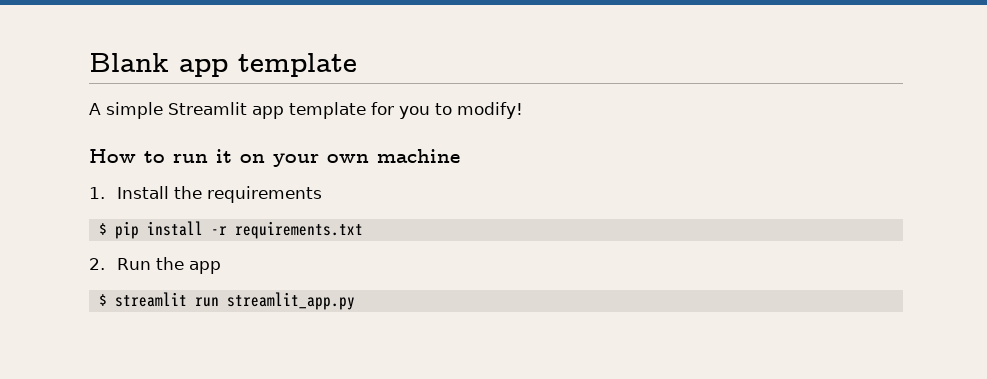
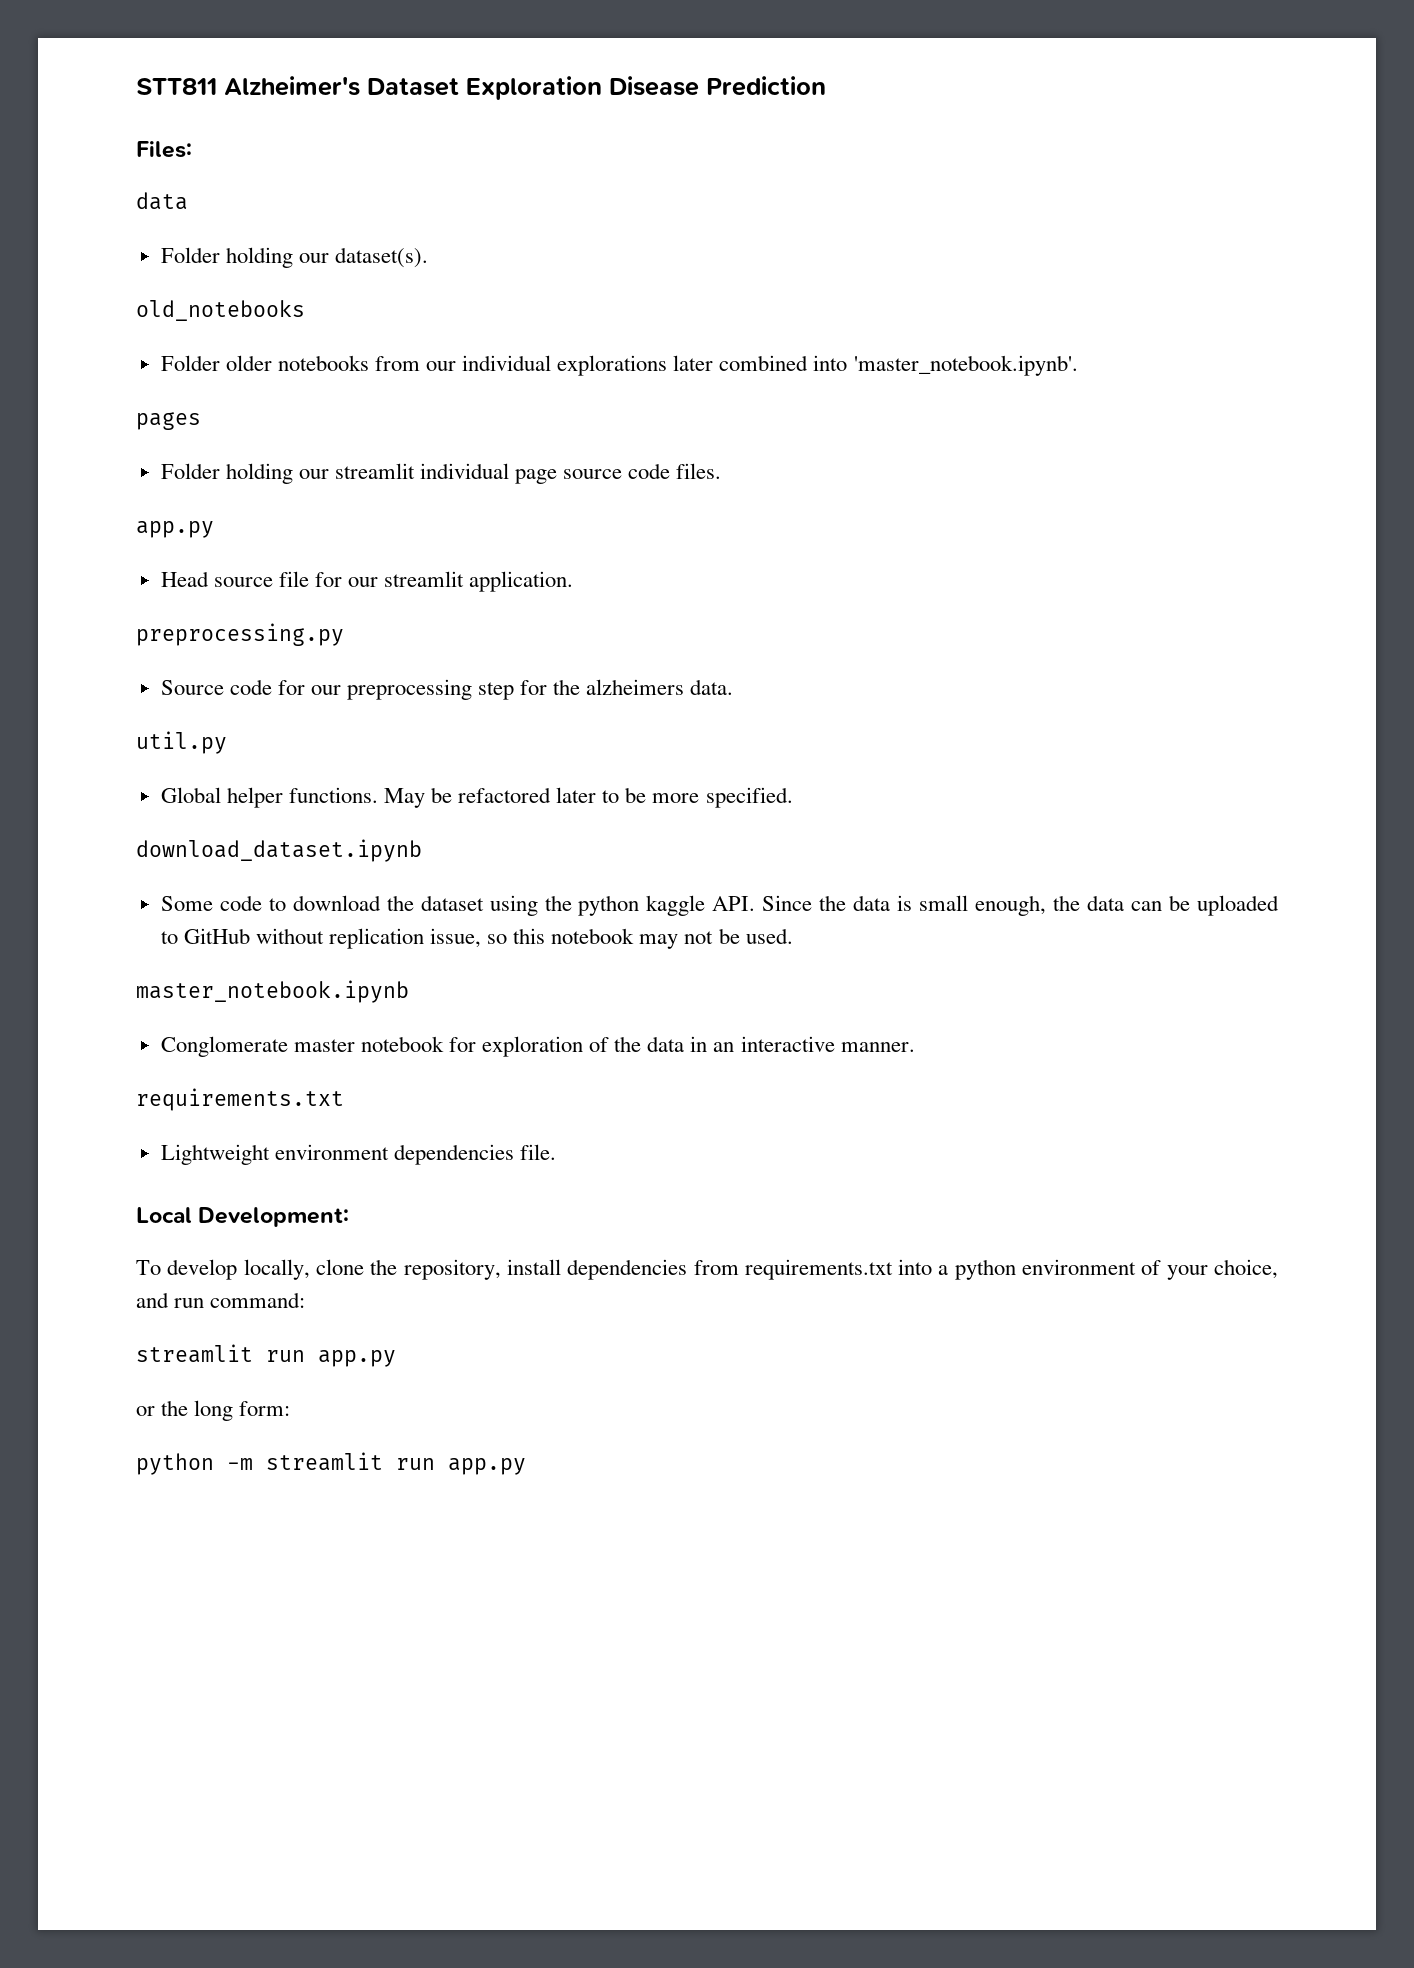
[89,53,357,77] [89,102,523,119] [89,149,460,167] [89,186,323,203] [98,221,363,239] [89,257,222,274] [98,292,355,310] Blank app template // A simple Streamlit app template for you to modify! // How to run it on your own machine // 1. Install the requirements // $ pip install -r requirements.txt // 2. Run the app // $ streamlit run streamlit_app.py -> [136,76,826,100] [136,141,192,158] [136,192,188,210] [160,247,428,268] [136,300,305,321] [160,355,1078,376] [136,412,201,430] [160,463,722,484] [136,521,214,538] [160,571,574,592] [136,623,344,646] [160,679,734,700] [136,731,227,754] [160,787,793,808] [136,839,422,862] [160,895,1279,916] [160,928,793,949] [136,980,409,1003] [160,1036,915,1057] [136,1088,344,1111] [160,1144,556,1165] [136,1207,350,1227] [136,1259,1278,1280] [136,1292,306,1308] [136,1344,396,1367] [136,1400,291,1421] [136,1452,526,1475] STT811 Alzheimer's Dataset Exploration Disease Prediction // Files: // data // Folder holding our dataset(s). // old_notebooks // Folder older notebooks from our individual explorations later combined into 'master_notebook.ipynb'. // pages // Folder holding our streamlit individual page source code files. // app.py // Head source file for our streamlit application. // preprocessing.py // Source code for our preprocessing step for the alzheimers data. // util.py // Global helper functions. May be refactored later to be more specified. // download_dataset.ipynb // Some code to download the dataset using the python kaggle API. Since the data is small enough, the data can be uploaded to GitHub without replication issue, so this notebook may not be used. // master_notebook.ipynb // Conglomerate master notebook for exploration of the data in an interactive manner. // requirements.txt // Lightweight environment dependencies file. // Local Development: // To develop locally, clone the repository, install dependencies from requirements.txt into a python environment of your choice, and run command: // streamlit run app.py // or the long form: // python -m streamlit run app.py

